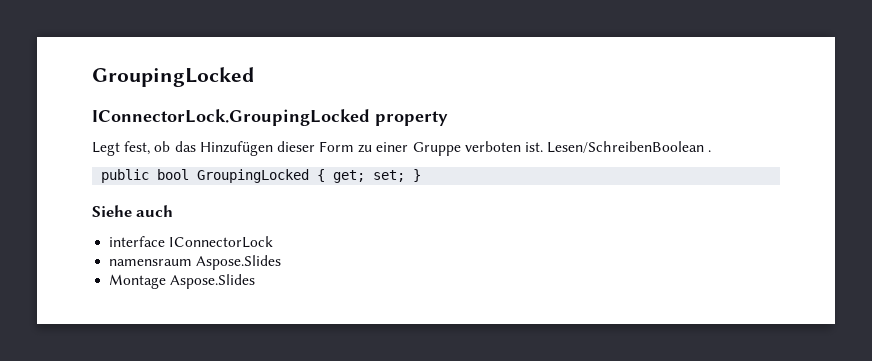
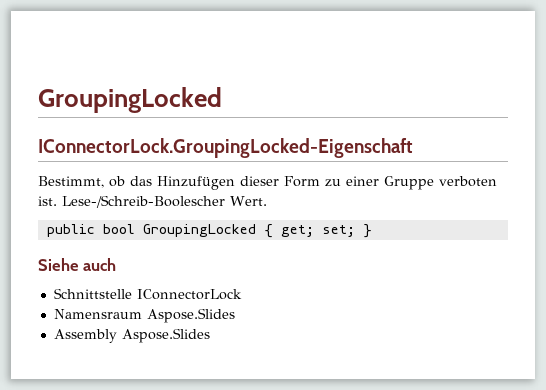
[92,109,448,126] [92,141,151,156] IConnectorLock.GroupingLocked property // Legt fest, -> [38,138,413,158] [38,176,104,188] IConnectorLock.GroupingLocked-Eigenschaft // Bestimmt,
[547,141,712,153] Lesen/SchreibenBoolean . -> [62,195,267,208] Lese-/Schreib-Boolescher Wert.
[109,236,166,247] interface -> [53,288,132,299] Schnittstelle
[109,259,193,266] namensraum -> [53,309,142,319] Namensraum
[109,274,167,289] Montage -> [53,329,117,343] Assembly

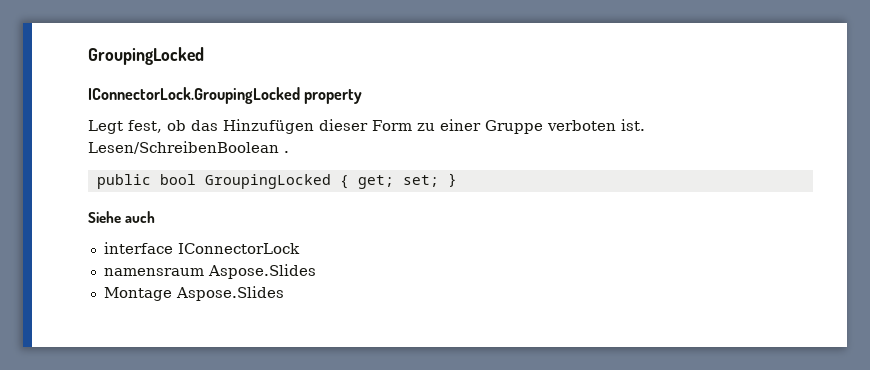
[38,138,413,158] [38,176,104,188] IConnectorLock.GroupingLocked-Eigenschaft // Bestimmt, -> [88,87,363,104] [88,120,162,134] IConnectorLock.GroupingLocked property // Legt fest,
[62,195,267,208] Lese-/Schreib-Boolescher Wert. -> [88,141,289,154] Lesen/SchreibenBoolean .
[53,288,132,299] Schnittstelle -> [103,242,173,254] interface
[53,309,142,319] Namensraum -> [103,268,204,276] namensraum
[53,329,117,343] Assembly -> [103,287,172,301] Montage

